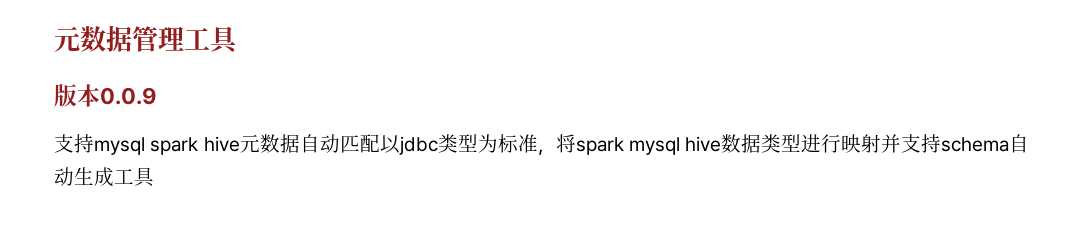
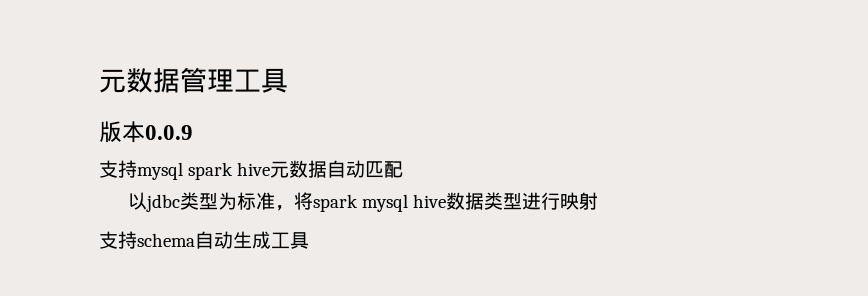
(380, 143) none -> (404, 169) //
[881,134,902,153] 并 -> (598, 201) //

